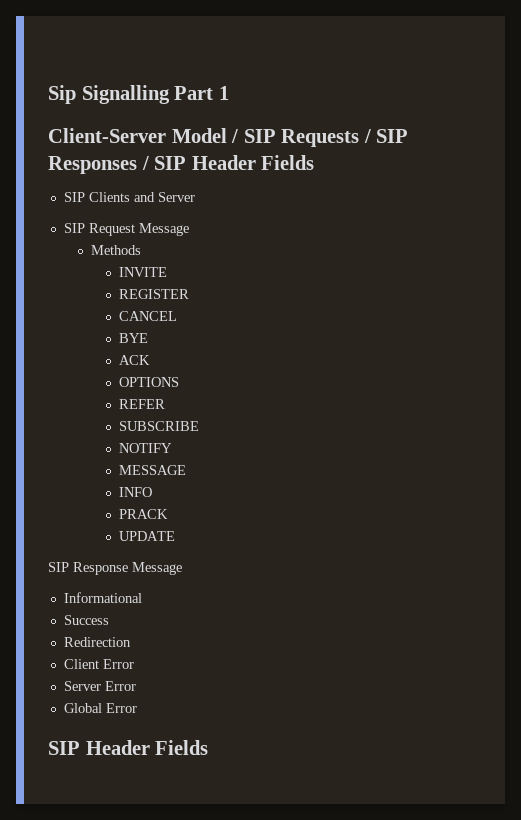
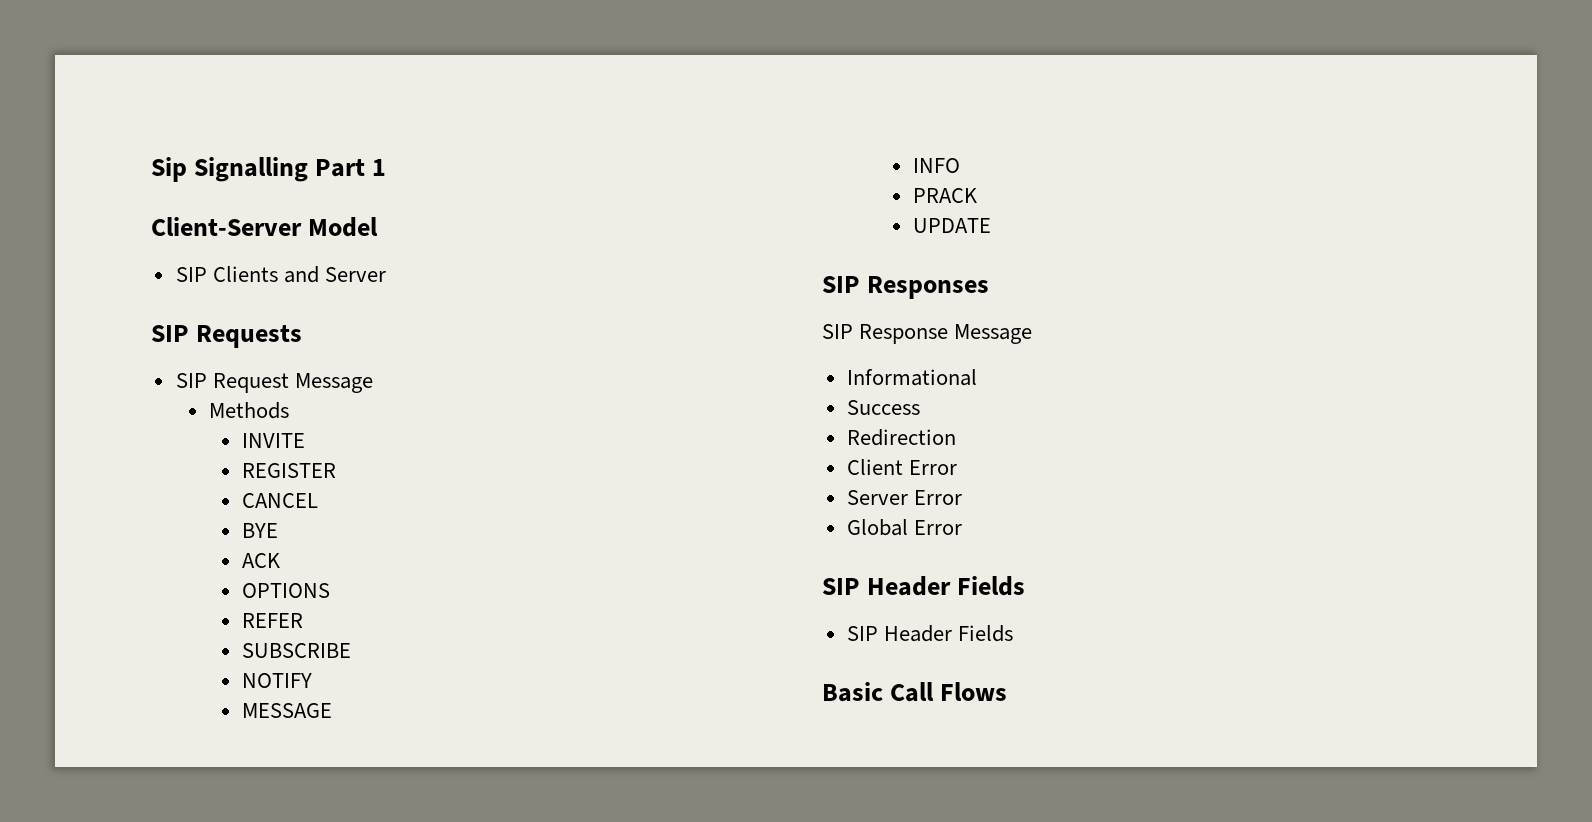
[231,129,409,147] [48,155,315,174] / SIP Requests / SIP Responses / SIP Header Fields -> (379, 227) none
(195, 197) none -> [151,325,303,348] // SIP Requests
(175, 536) none -> [822,276,990,299] // SIP Responses
(209, 747) none -> [846,625,1013,642] [822,682,1008,702] // SIP Header Fields // Basic Call Flows

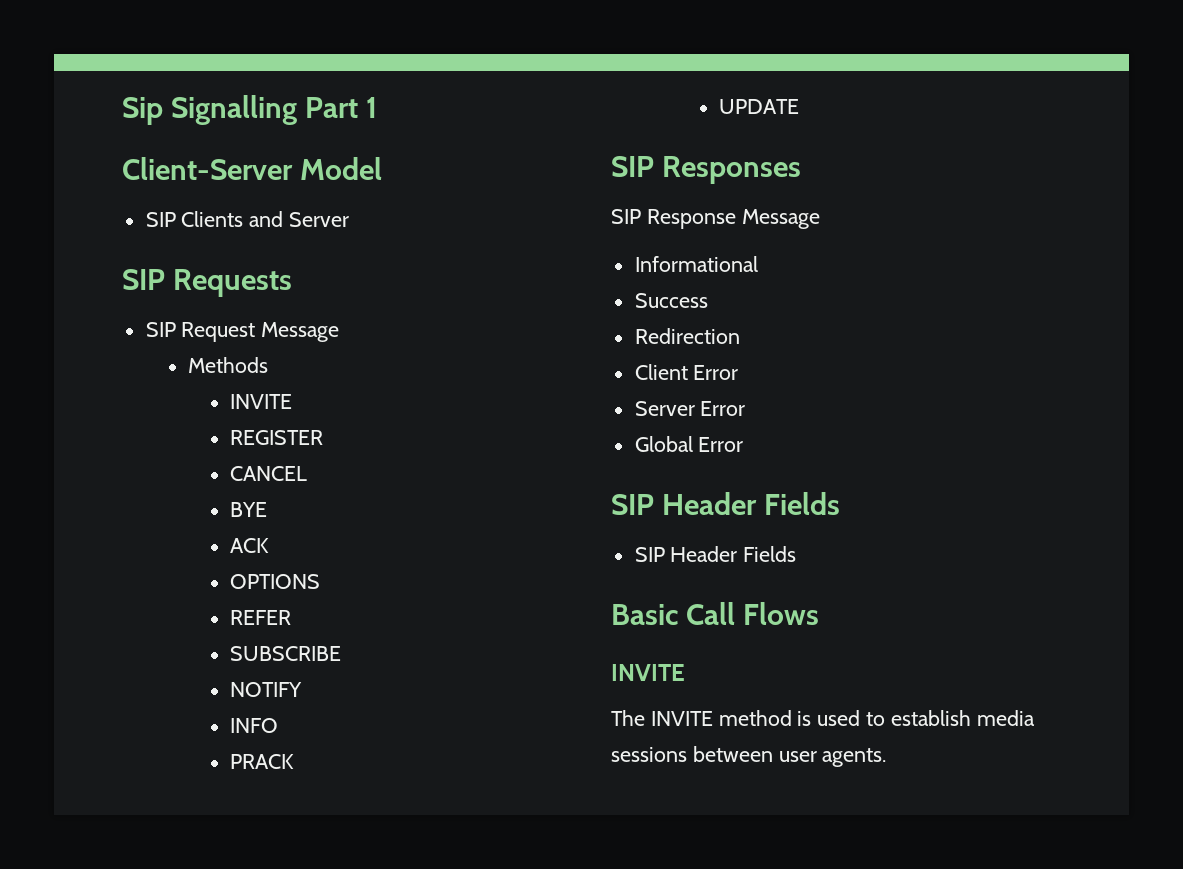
[242,703,333,718] // MESSAGE -> (303, 689) none
(1008, 691) none -> [611,664,685,681] [611,710,1035,726] [611,746,887,767] // INVITE // The INVITE method is used to establish media sessions between user agents.

